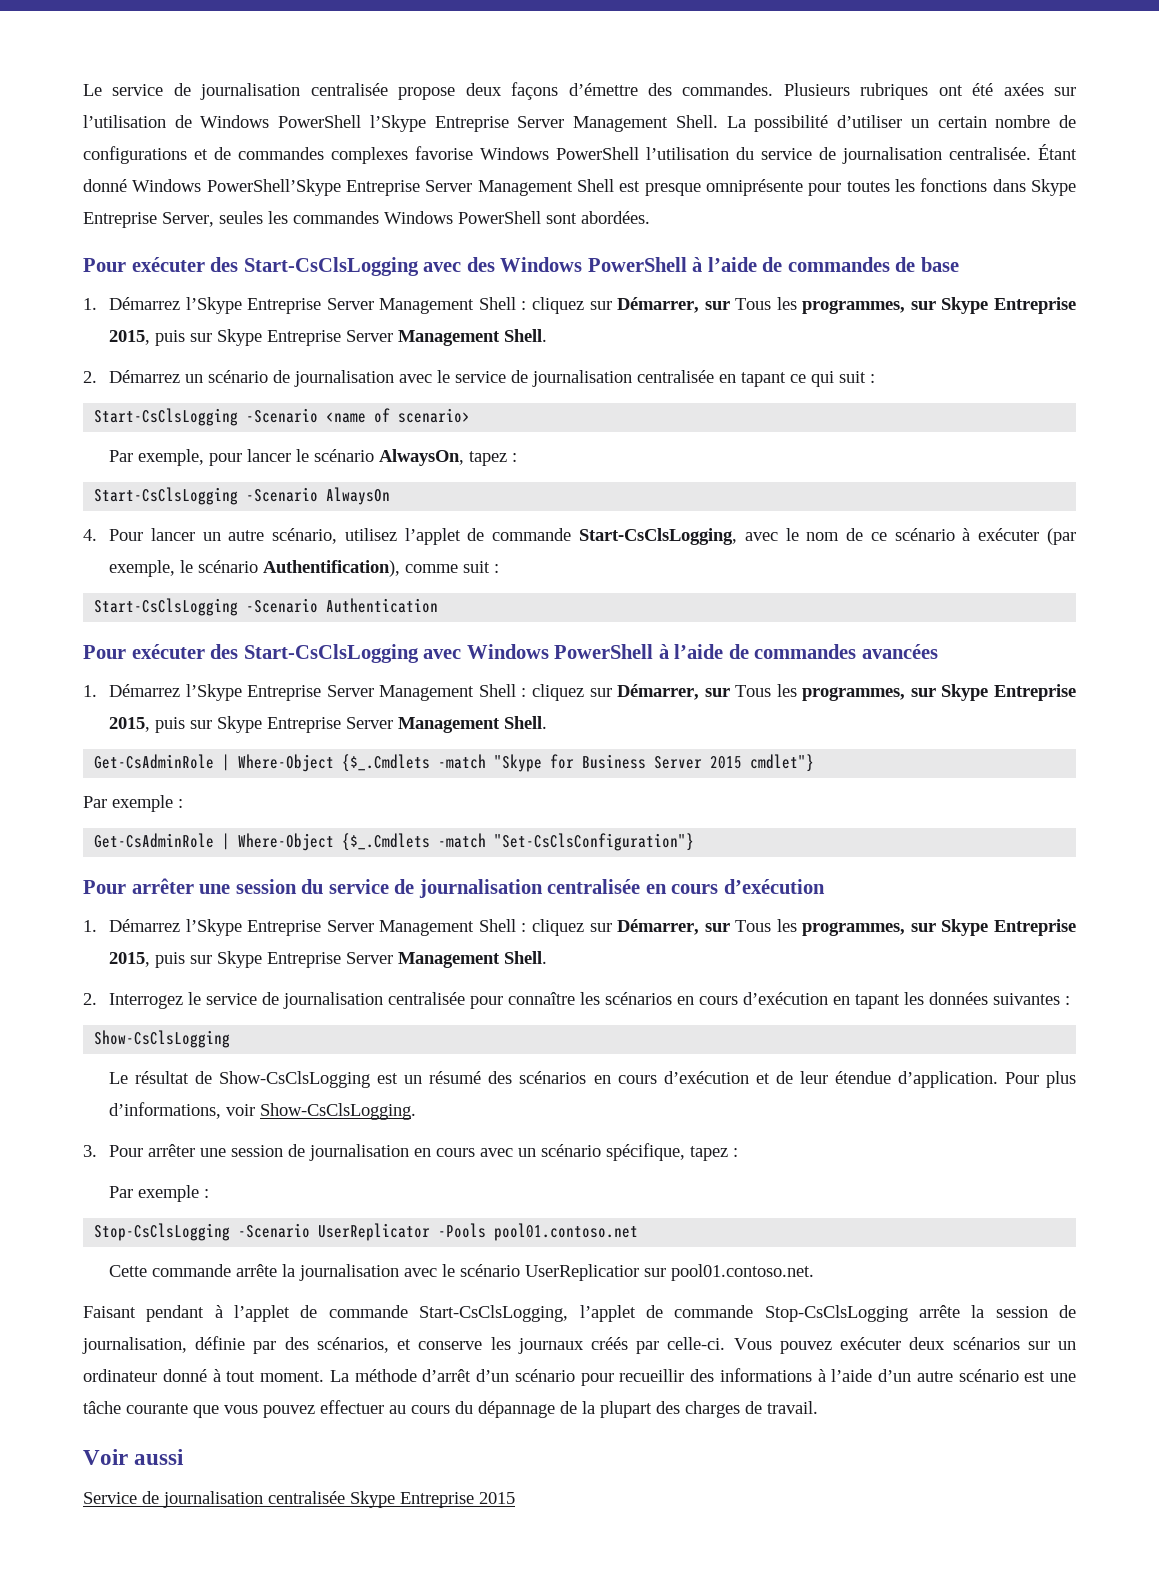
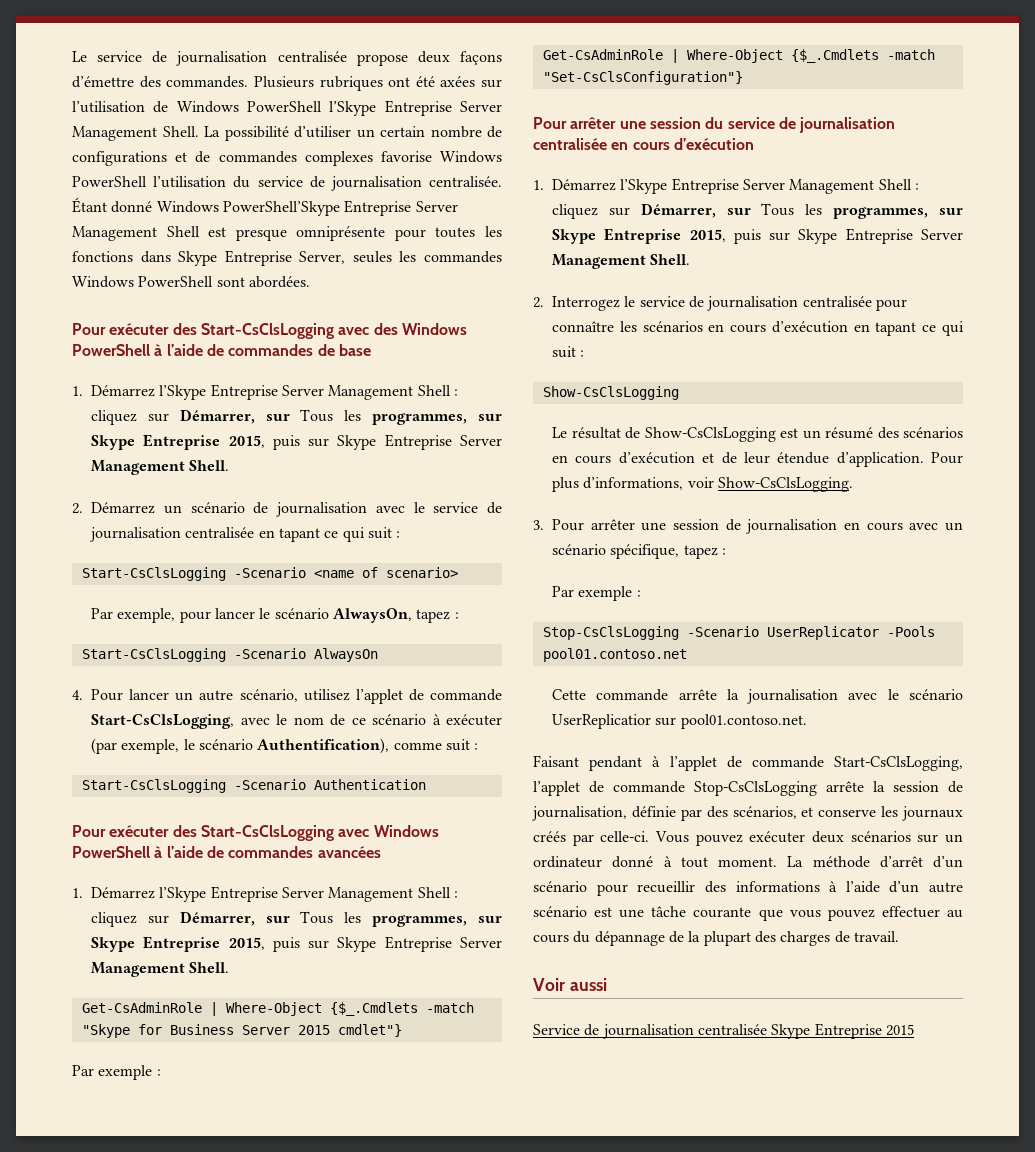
[904,992,1061,1005] les données suivantes -> [922,321,964,336] [552,346,577,358] ce qui suit

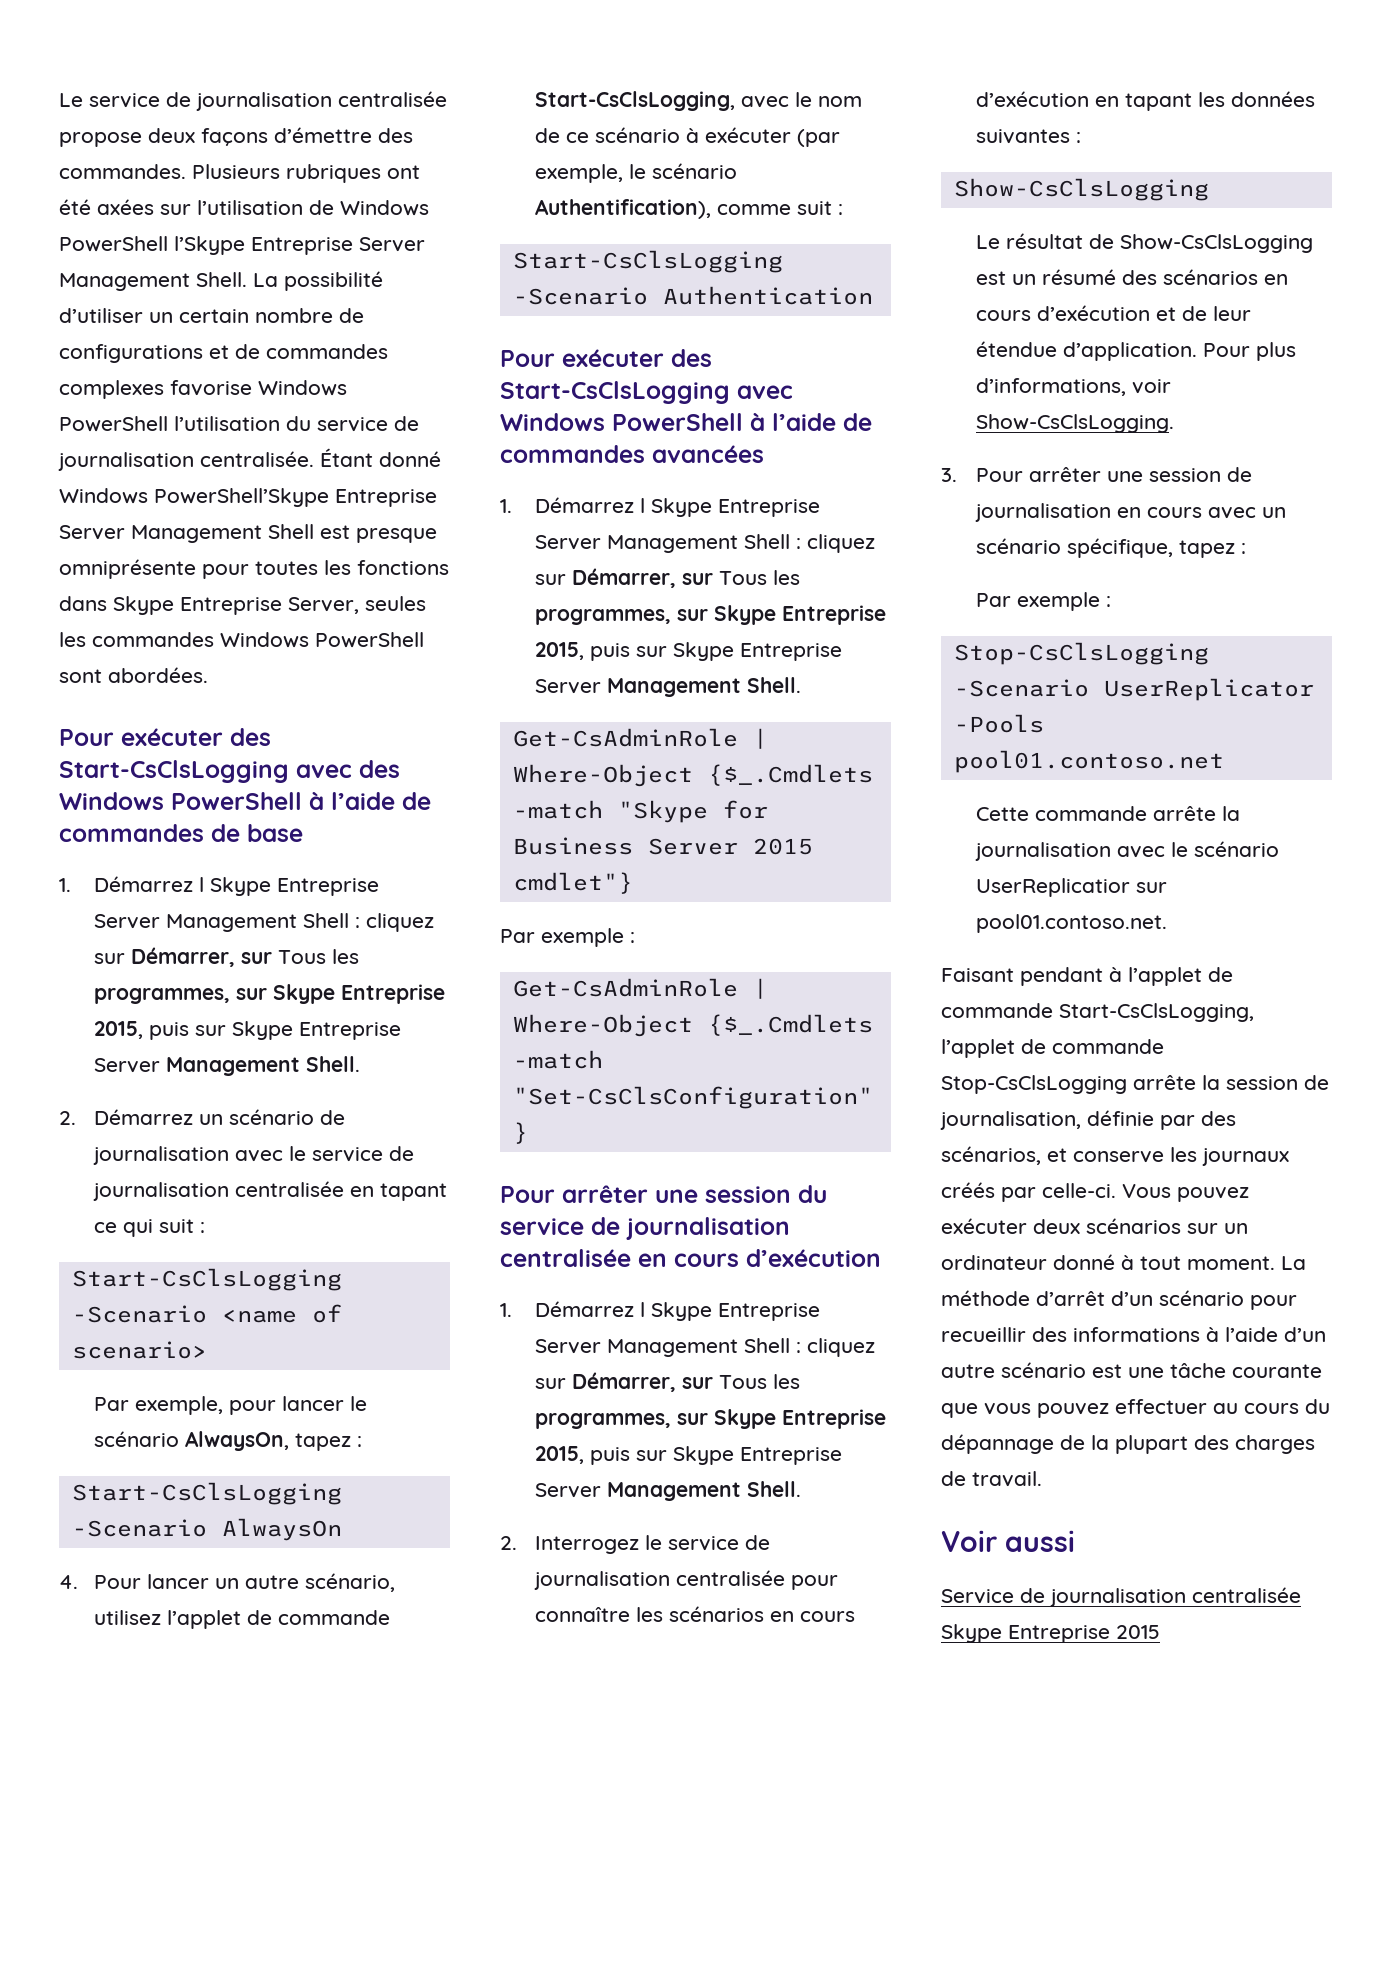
[159,385,207,400] l’Skype -> [199,877,272,896] l Skype
[159,887,207,902] l’Skype -> [640,498,713,517] l Skype
[620,179,668,194] l’Skype -> [640,1302,713,1321] l Skype
[922,321,964,336] [552,346,577,358] ce qui suit -> [1198,91,1316,107] [976,129,1071,144] les données suivantes

